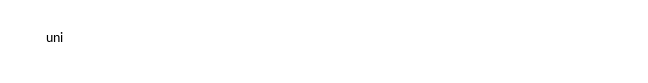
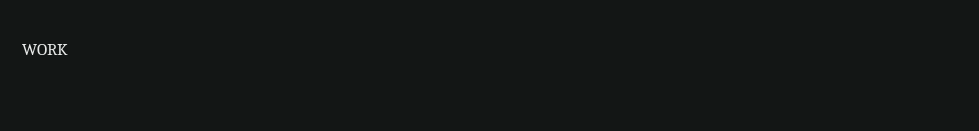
[46,32,63,42] uni -> [22,44,68,55] WORK

